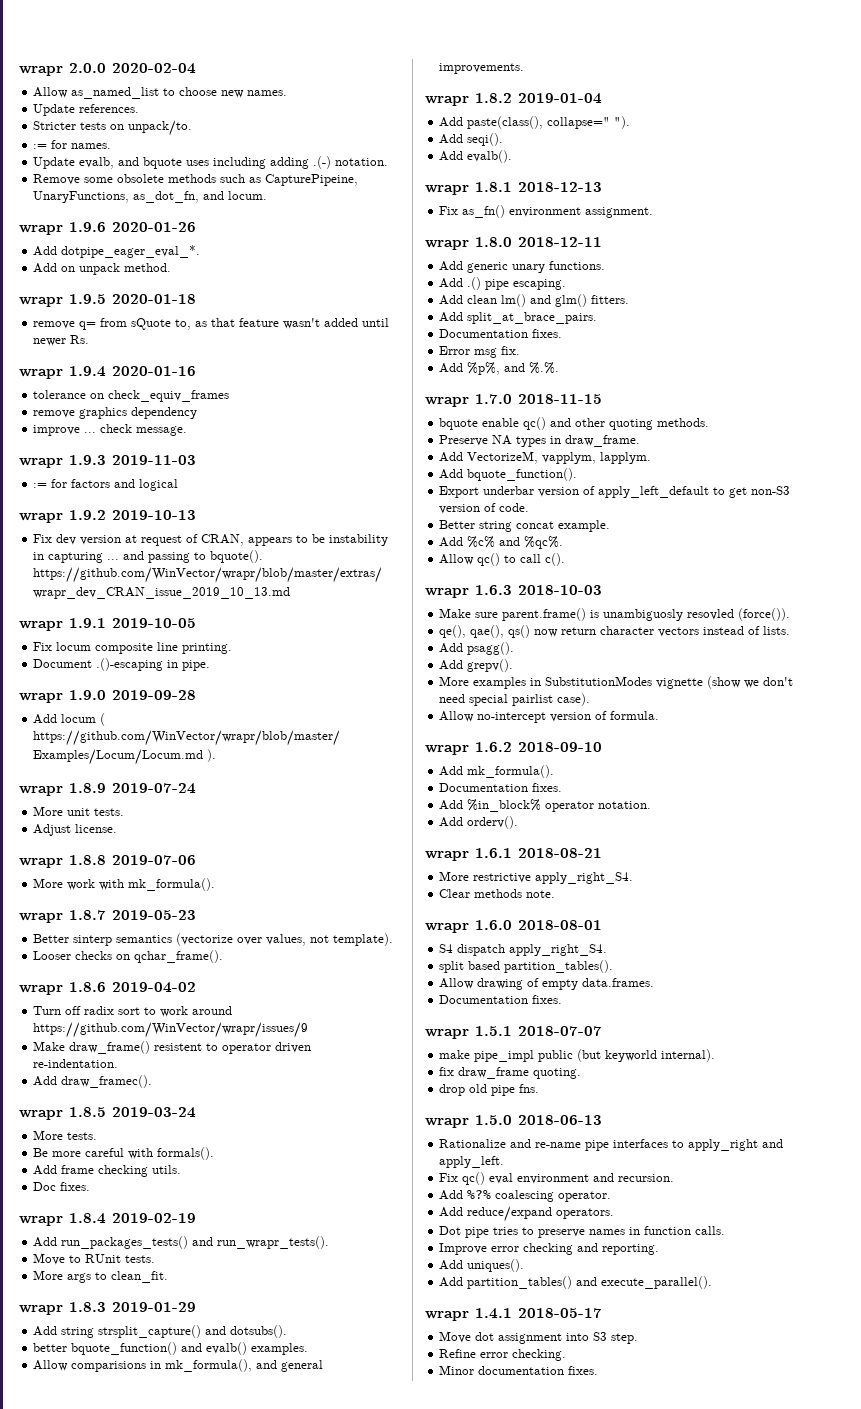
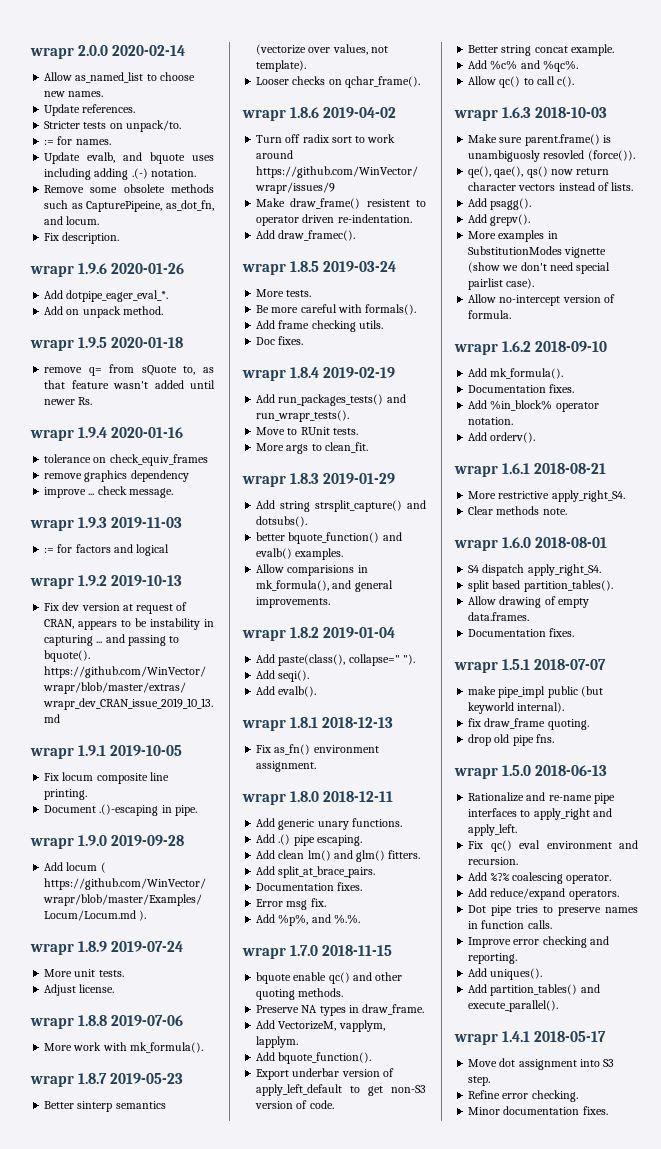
[112,63,196,74] 2020-02-04 -> [112,45,186,56] 2020-02-14
[33,191,130,203] UnaryFunctions, -> (163, 206) none
(268, 195) none -> [44,232,120,244] // Fix description.

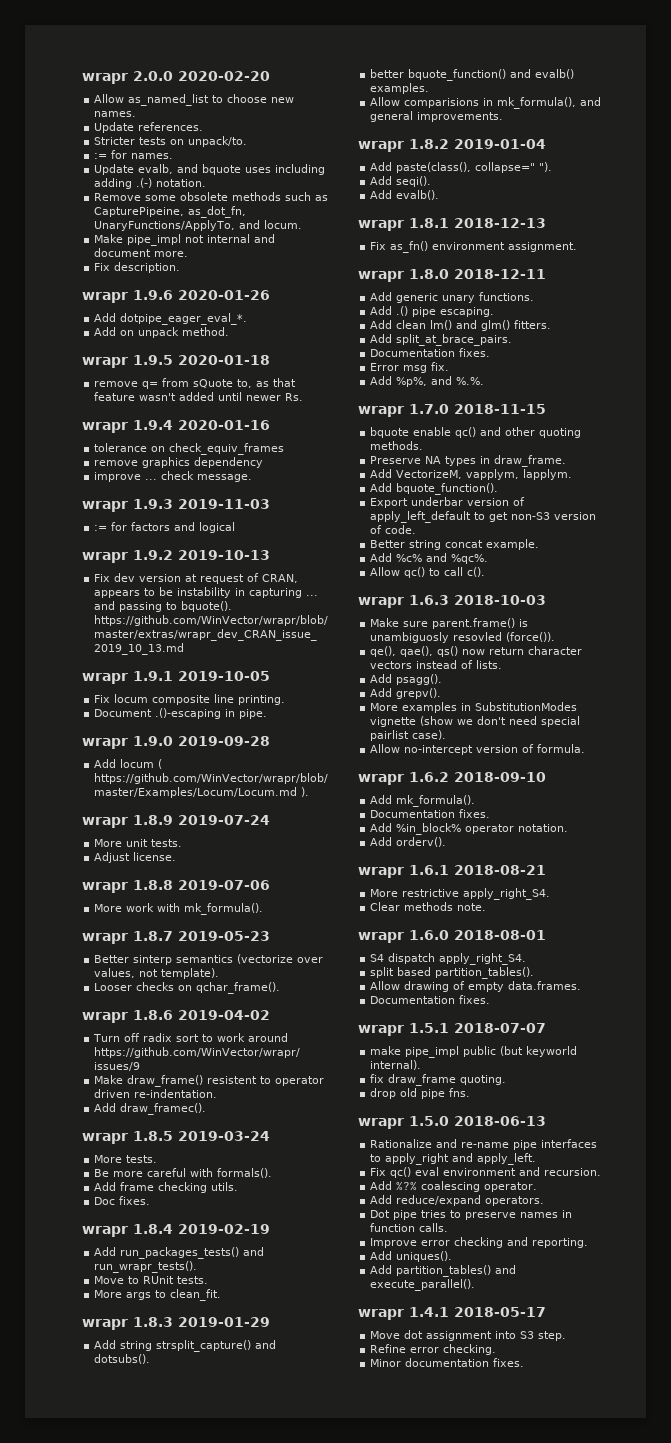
[112,45,186,56] 2020-02-14 -> [178,71,270,81] 2020-02-20
(214, 205) none -> [94,220,236,231] UnaryFunctions/ApplyTo,
(100, 220) none -> [94,234,276,246] [94,248,189,257] // Make pipe_impl not internal and document more.

